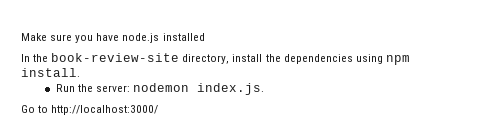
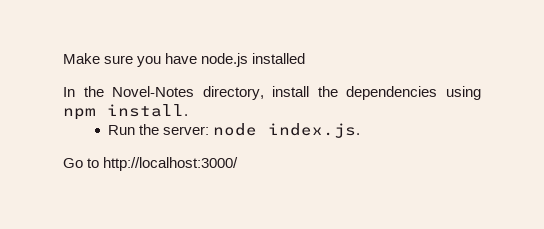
[51,53,180,62] book-review-site -> [112,86,195,97] Novel-Notes
[133,83,190,92] nodemon -> [213,123,258,136] node

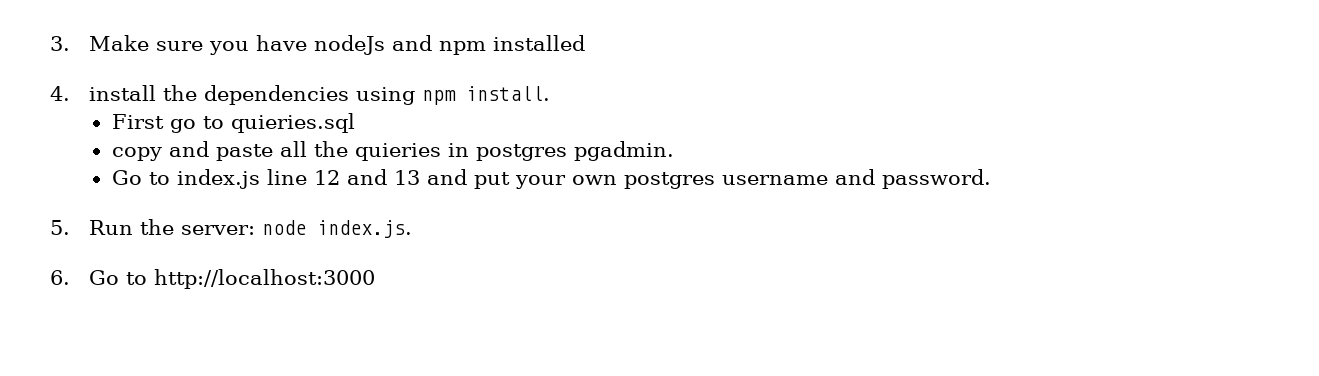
(63, 58) none -> [50,36,70,51] 3.
[201,53,306,67] [63,86,264,100] node.js installed // In the Novel-Notes directory, -> [314,35,586,55] [50,86,70,101] nodeJs and npm installed // 4.
(188, 110) none -> [111,113,355,133] [111,141,674,161] [111,169,991,189] [50,220,70,235] First go to quieries.sql // copy and paste all the quieries in postgres pgadmin. // Go to index.js line 12 and 13 and put your own postgres username and password. // 5.
[63,157,239,171] Go to http://localhost:3000/ -> [50,269,376,289] 6. Go to http://localhost:3000

